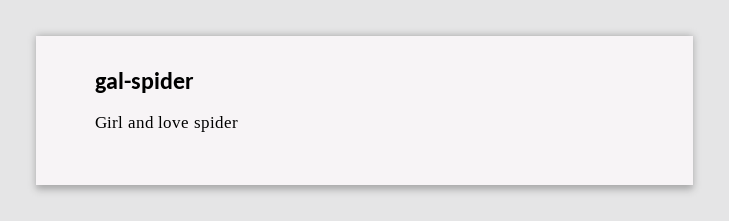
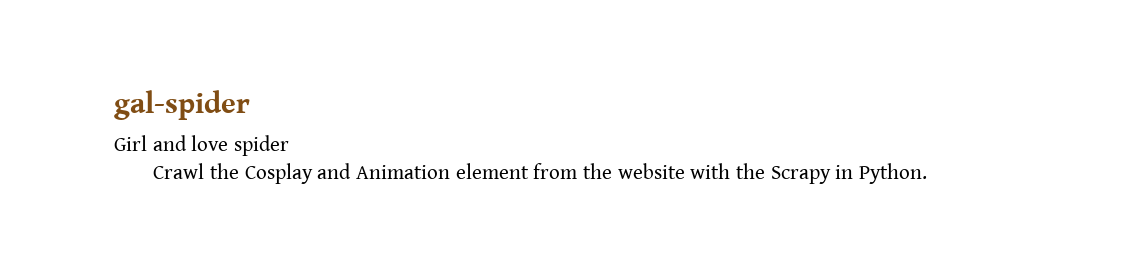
(238, 124) none -> [153,163,928,184] // Crawl the Cosplay and Animation element from the website with the Scrapy in Python.

